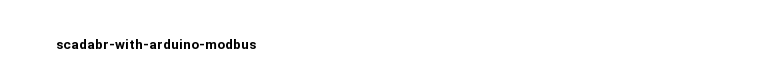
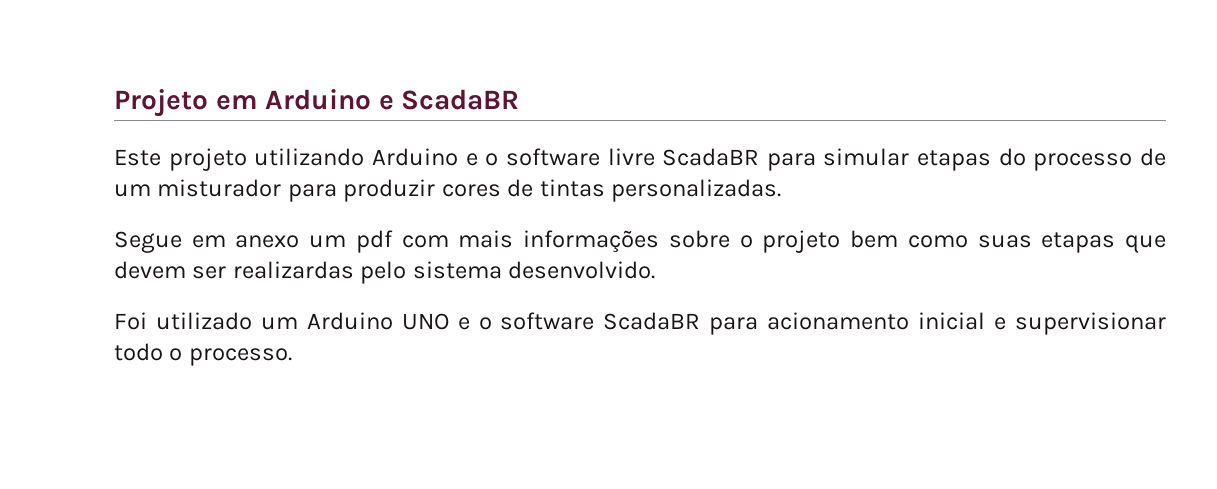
[56,39,256,49] scadabr-with-arduino-modbus -> [114,89,520,117] [114,148,1166,171] [114,179,782,202] [114,230,1166,253] [114,261,656,284] [114,312,1166,335] [114,343,292,366] Projeto em Arduino e ScadaBR // Este projeto utilizando Arduino e o software livre ScadaBR para simular etapas do processo de um misturador para produzir cores de tintas personalizadas. // Segue em anexo um pdf com mais informações sobre o projeto bem como suas etapas que devem ser realizardas pelo sistema desenvolvido. // Foi utilizado um Arduino UNO e o software ScadaBR para acionamento inicial e supervisionar todo o processo.

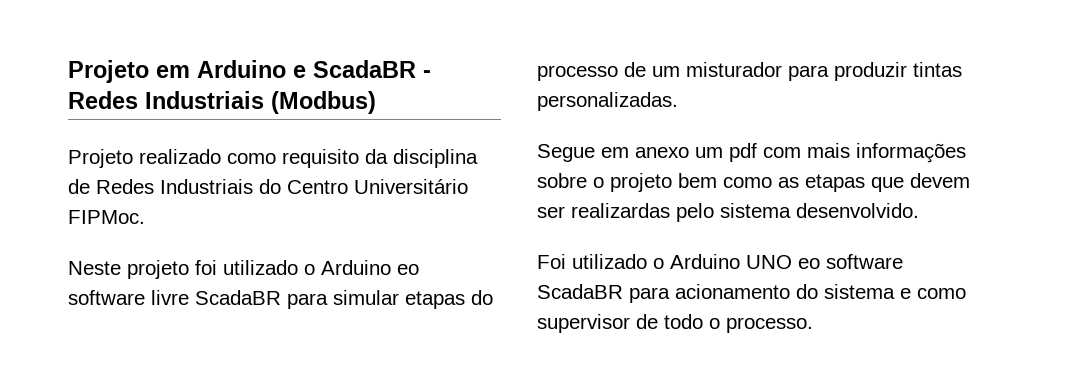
[114,148,499,171] // Este projeto utilizando Arduino e o -> [423,70,431,78] [68,91,376,114] [68,149,478,168] [68,179,468,194] [68,210,145,224] [68,260,419,279] - Redes Industriais (Modbus) // Projeto realizado como requisito da disciplina de Redes Industriais do Centro Universitário FIPMoc. // Neste projeto foi utilizado o Arduino eo
[441,179,534,197] cores de -> (907, 71) none
[977,235,1032,248] suas -> [778,177,799,188] as
[260,317,298,330] um -> [653,258,664,269] o
[457,317,492,330] e o -> [798,258,820,269] eo
[918,312,1166,335] inicial e supervisionar -> [796,284,966,299] [537,314,658,333] do sistema e como supervisor de

